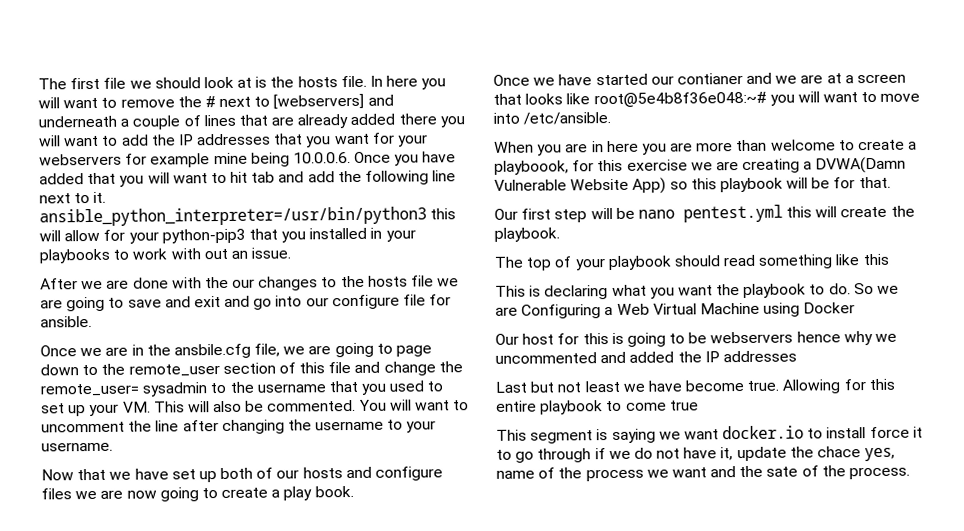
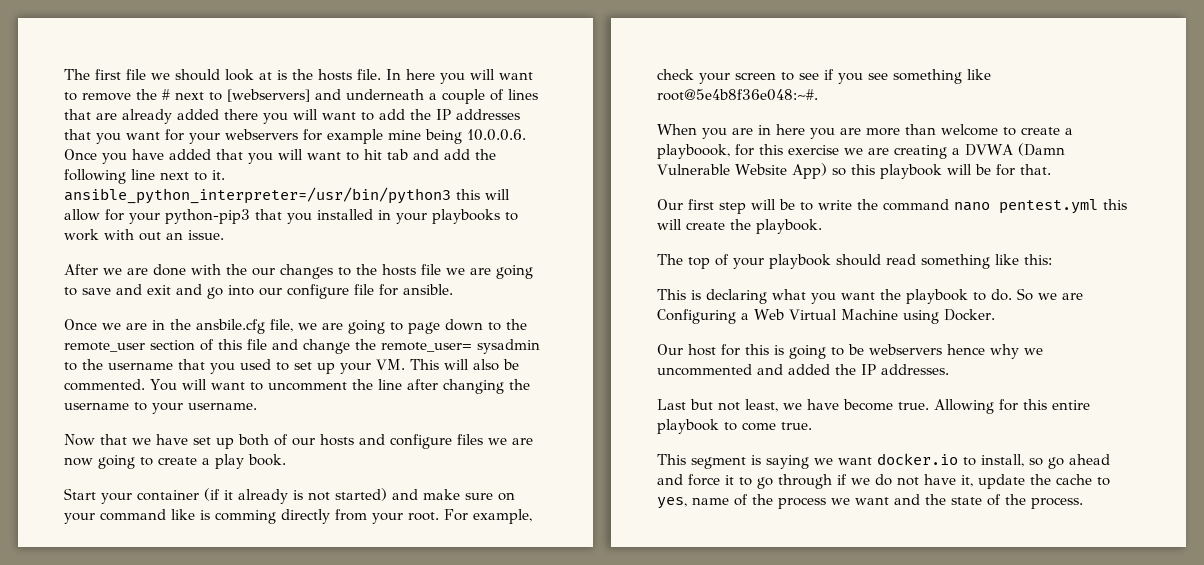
[493,72,907,86] [493,91,921,108] [493,111,612,125] Once we have started our contianer and we are at a screen that looks like root@5e4b8f36e048:~# you will want to move into /etc/ansible. -> [64,488,515,504] [64,509,532,524] [657,69,991,84] [657,89,818,101] Start your container (if it already is not started) and make sure on your command like is comming directly from your root. For example, check your screen to see if you see something like root@5e4b8f36e048:~#.
[815,156,907,174] DVWA(Damn -> [965,143,1065,156] DVWA (Damn
(635, 213) none -> [800,199,949,211] to write the command
[862,253,890,266] this -> [1024,254,1052,265] this:
[803,302,856,314] Docker -> [943,309,995,321] Docker.
[722,350,797,363] addresses -> [881,364,949,375] addresses.
[584,380,620,393] least -> [745,399,778,412] least,
[669,400,699,411] true -> [781,422,812,430] true.
[826,427,867,439] install -> [981,454,1110,469] [657,474,683,485] install, so go ahead and
[817,446,862,458] chace -> [1056,474,1110,486] cache to
[766,466,799,477] sate -> [951,497,982,505] state

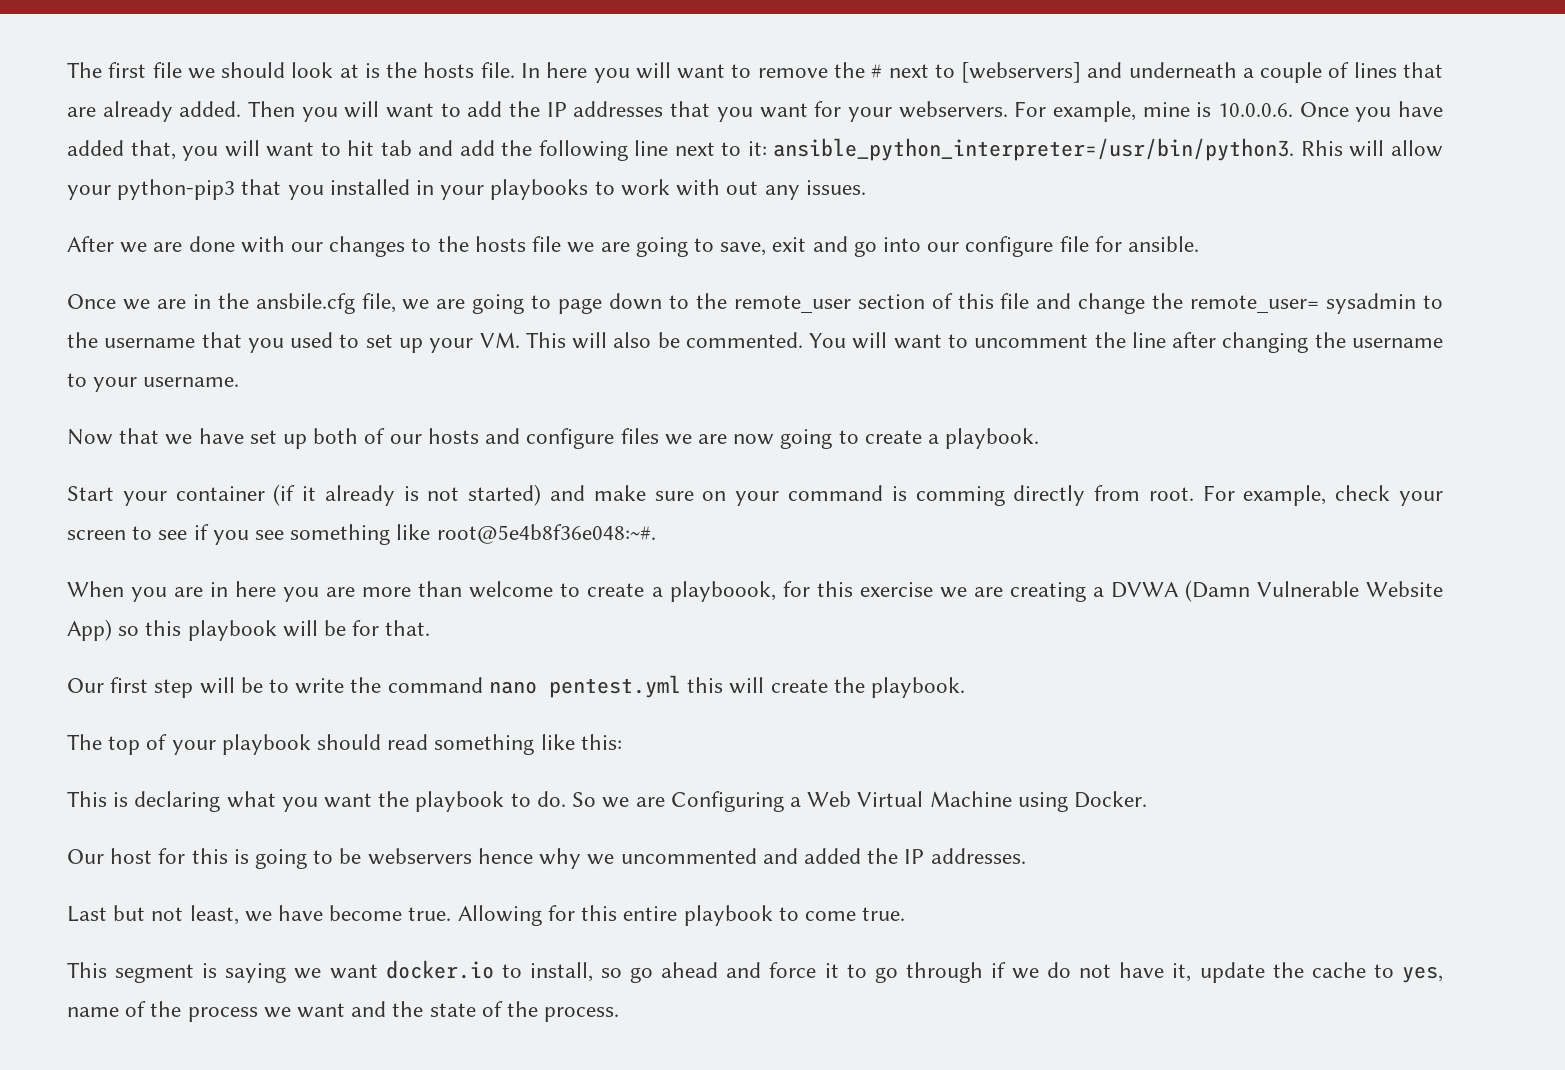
[177,109,258,120] added there -> [179,101,296,117] added. Then
[225,129,462,144] webservers for example mine being -> [898,101,1212,122] webservers. For example, mine is
[216,149,243,160] that -> [130,140,176,160] that,
[212,170,225,180] [64,187,480,204] it. ansible_python_interpreter=/usr/bin/python3 this -> [747,138,1343,161] it: ansible_python_interpreter=/usr/bin/python3. Rhis
[105,209,124,221] for -> (1443, 148) none
[166,230,224,240] an issue. -> [764,180,866,200] any issues.
[226,264,247,275] the -> (285, 244) none
[82,284,142,295] save and -> [720,242,767,256] save,
[215,454,286,469] play book. -> [945,428,1040,449] playbook.
[171,509,195,520] like -> (883, 493) none
[372,513,403,524] your -> (1141, 493) none

